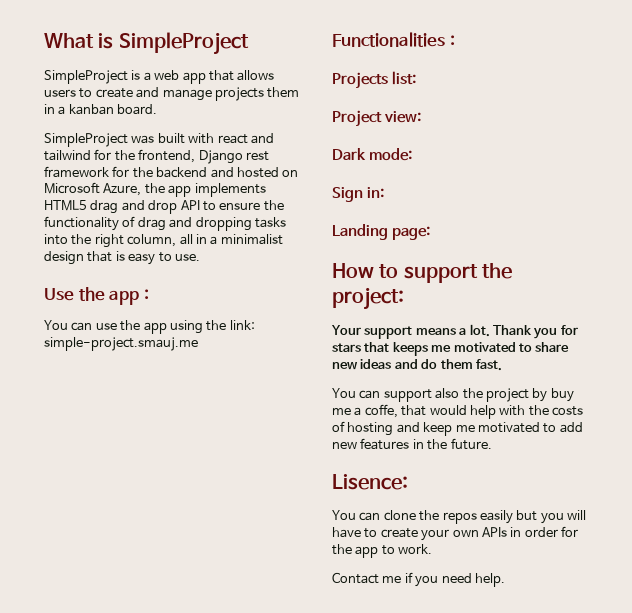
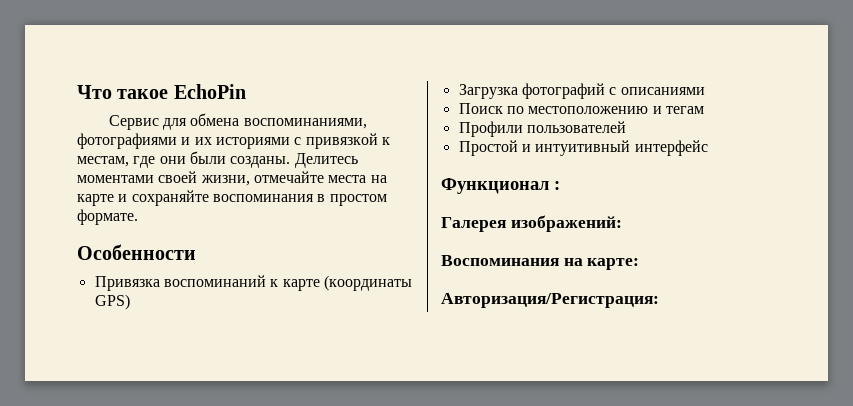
[44,32,249,55] [44,70,275,84] [44,87,300,101] [44,104,158,115] [44,133,274,147] [44,149,269,164] [44,166,299,178] [44,182,266,197] [44,200,284,214] [44,216,286,231] [44,234,283,248] [44,251,200,265] [44,287,149,305] [44,320,255,334] [44,337,198,351] [332,32,455,47] [332,71,416,89] [332,110,421,127] [332,148,412,161] [332,187,384,202] [332,224,430,240] [332,263,512,283] [332,287,404,310] [331,324,578,339] [332,342,570,356] [332,359,502,371] [332,388,574,402] [332,404,583,419] [332,421,583,436] [332,438,492,450] [332,474,408,490] [332,510,586,524] [332,526,578,541] [332,544,433,558] [332,572,505,587] What is SimpleProject // SimpleProject is a web app that allows users to create and manage projects them in a kanban board. // SimpleProject was built with react and tailwind for the frontend, Django rest framework for the backend and hosted on Microsoft Azure, the app implements HTML5 drag and drop API to ensure the functionality of drag and dropping tasks into the right column, all in a minimalist design that is easy to use. // Use the app : // You can use the app using the link: simple-project.smauj.me // Functionalities : // Projects list: // Project view: // Dark mode: // Sign in: // Landing page: // How to support the project: // Your support means a lot. Thank you for stars that keeps me motivated to share new ideas and do them fast. // You can support also the project by buy me a coffe, that would help with the costs of hosting and keep me motivated to add new features in the future. // Lisence: // You can clone the repos easily but you will have to create your own APIs in order for the app to work. // Contact me if you need help. -> [77,84,246,99] [108,113,367,130] [77,133,390,149] [77,151,358,168] [77,171,387,186] [77,190,387,206] [77,209,138,225] [77,244,196,260] [94,275,412,291] [94,294,130,310] [458,83,705,99] [458,103,704,114] [458,121,626,137] [458,140,708,156] [441,178,560,194] [441,215,622,232] [441,255,640,270] [441,293,659,308] Что такое EchoPin // Сервис для обмена воспоминаниями, фотографиями и их историями с привязкой к местам, где они были созданы. Делитесь моментами своей жизни, отмечайте места на карте и сохраняйте воспоминания в простом формате. // Особенности // Привязка воспоминаний к карте (координаты GPS) // Загрузка фотографий с описаниями // Поиск по местоположению и тегам // Профили пользователей // Простой и интуитивный интерфейс // Функционал : // Галерея изображений: // Воспоминания на карте: // Авторизация/Регистрация:

